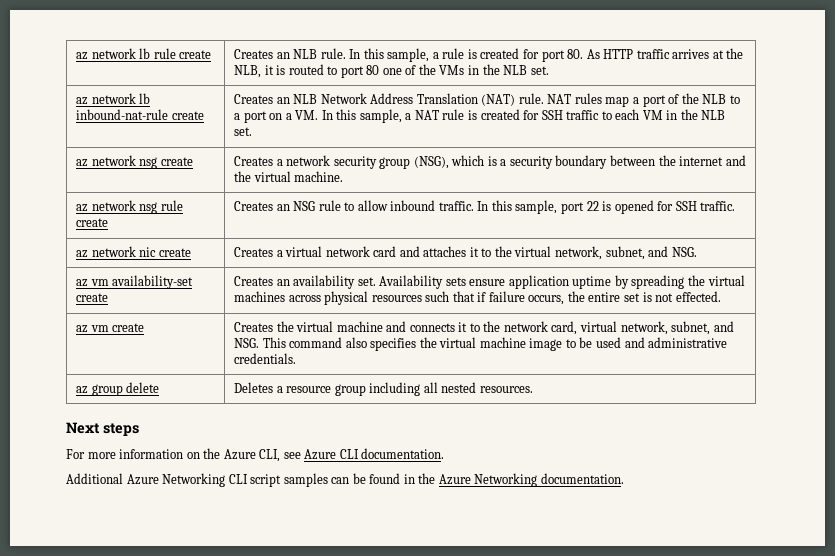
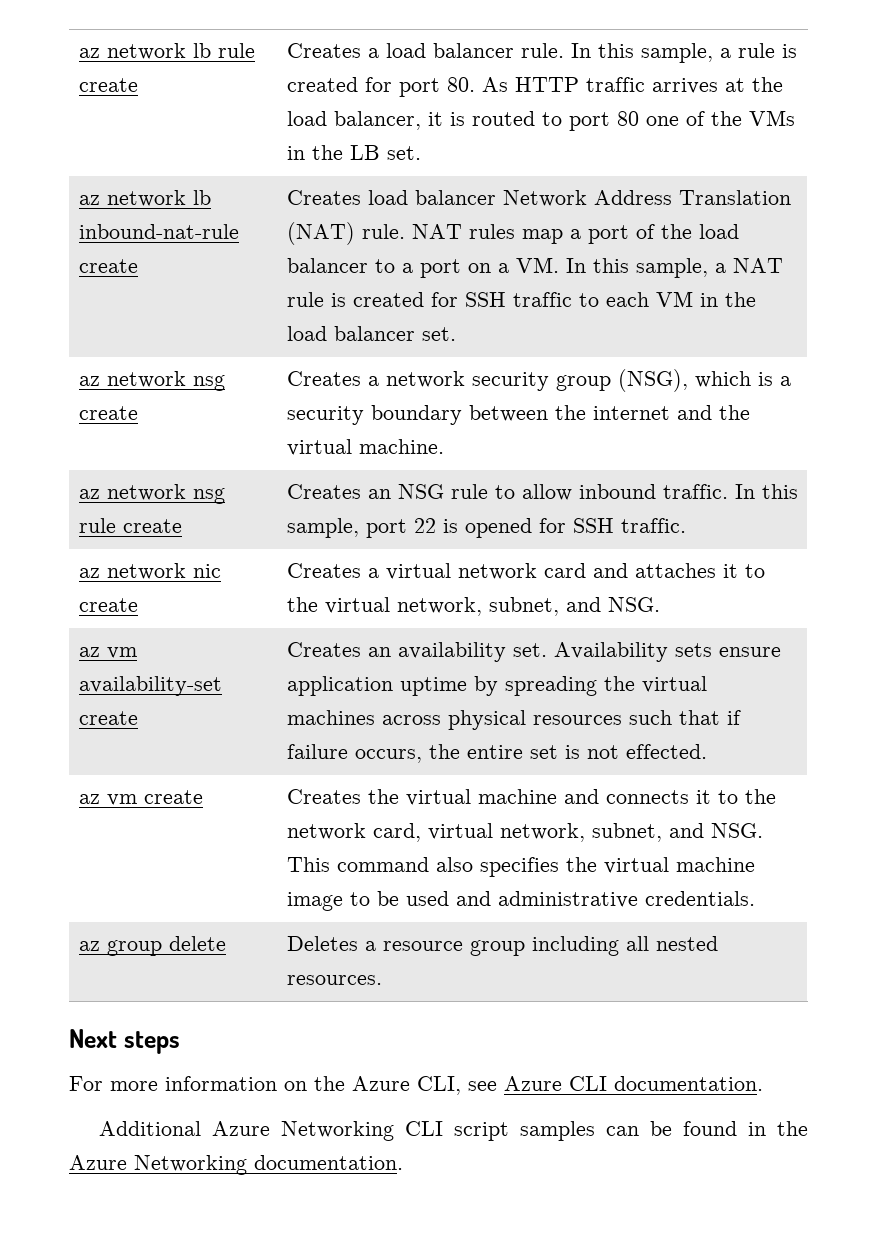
[276,49,318,59] an NLB -> [367,43,514,58] a load balancer
[234,65,262,78] NLB, -> [286,111,421,130] load balancer,
[503,65,528,75] NLB -> [349,145,380,160] LB
[276,94,318,104] an NLB -> [367,190,496,205] load balancer
[702,94,727,104] NLB -> [698,224,739,239] [286,258,368,273] load balancer
[701,110,726,120] NLB -> [286,326,415,341] load balancer

